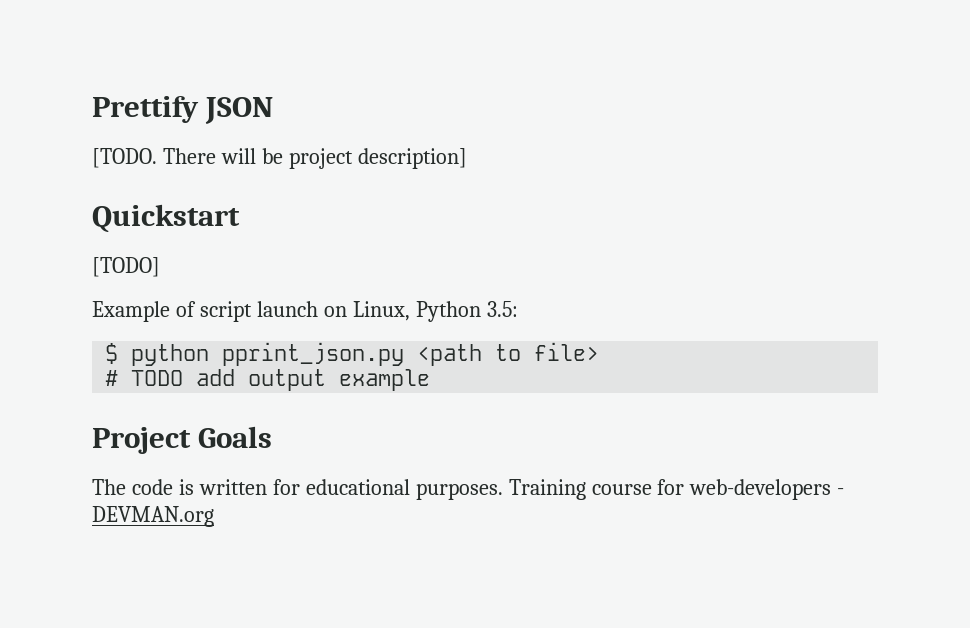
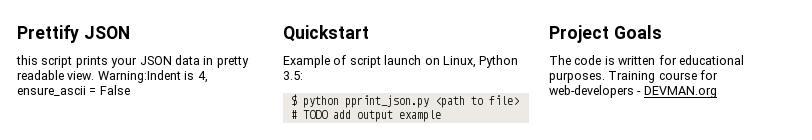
[92,148,467,169] [TODO. There will be project description] -> [16,55,249,68] [17,70,208,83] [17,85,130,96] this script prints your JSON data in pretty readable view. Warning:Indent is 4, ensure_ascii = False
[92,257,160,277] // [TODO] -> (369, 33) none

